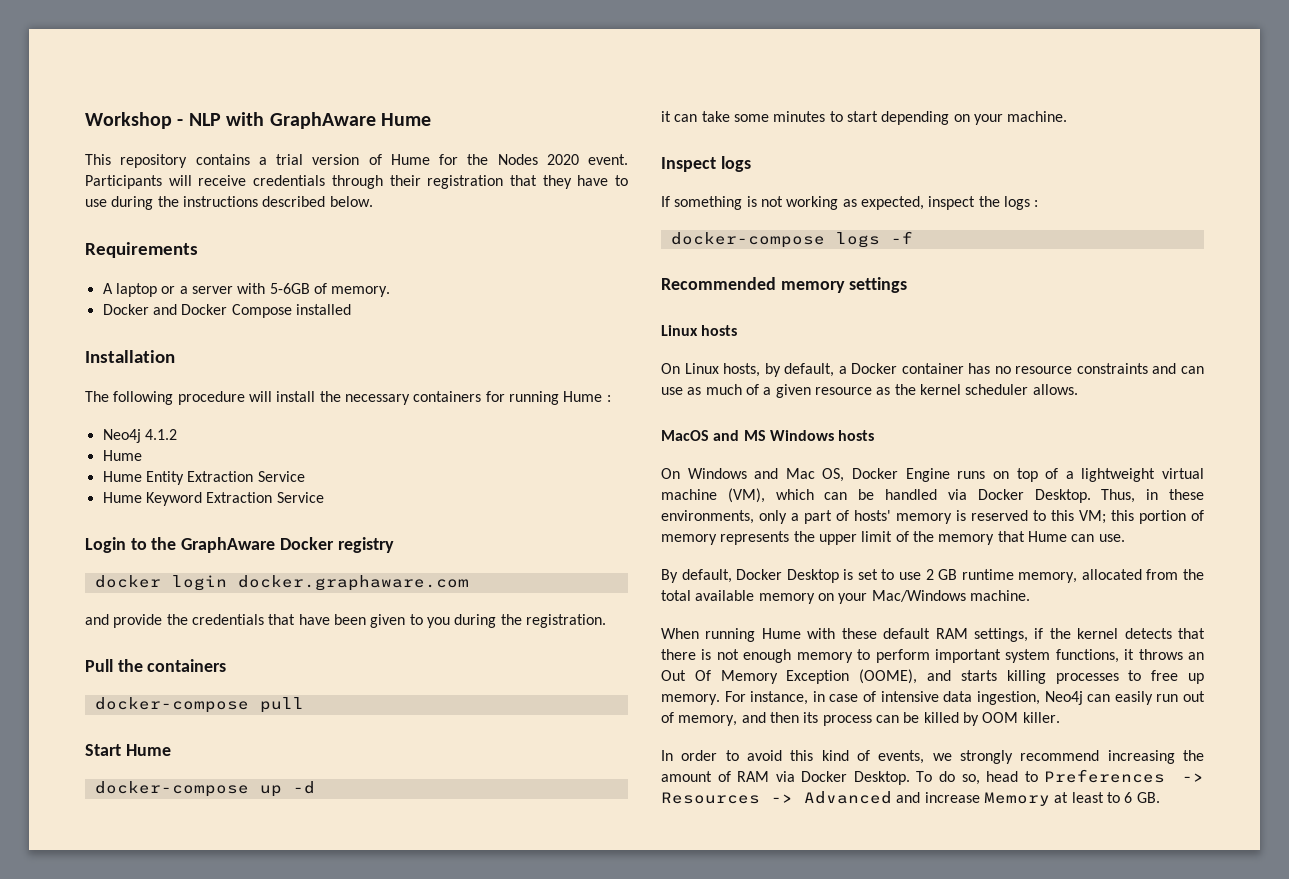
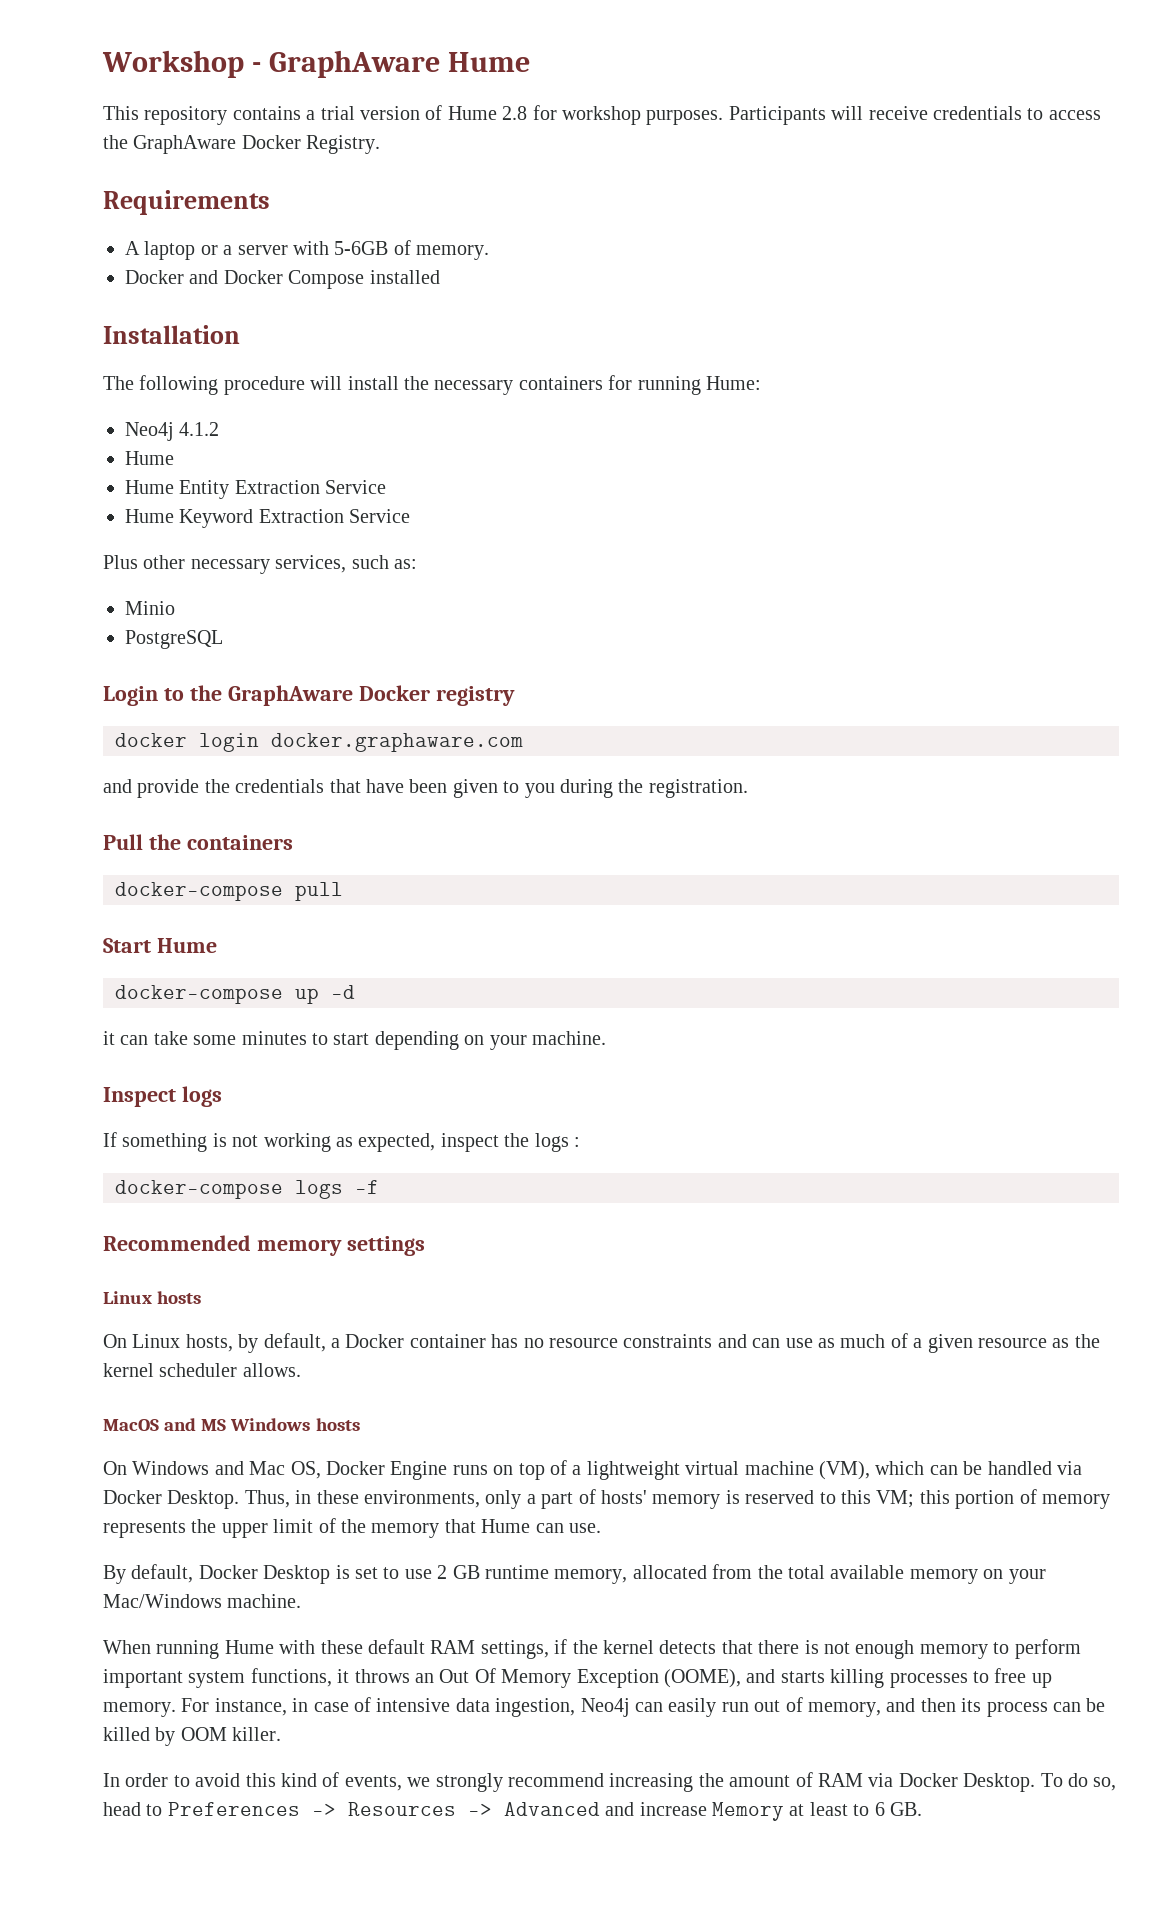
[188,112,265,126] NLP with -> (262, 67) none
[439,154,628,165] [85,175,628,189] [85,196,373,210] for the Nodes 2020 event. Participants will receive credentials through their registration that they have to use during the instructions described below. -> [502,105,1101,125] [103,135,381,154] 2.8 for workshop purposes. Participants will receive credentials to access the GraphAware Docker Registry.
[563,391,611,402] Hume : -> [705,376,761,390] Hume:
(324, 497) none -> [103,555,417,574] [125,601,175,615] [125,630,223,649] // Plus other necessary services, such as: // Minio // PostgreSQL

